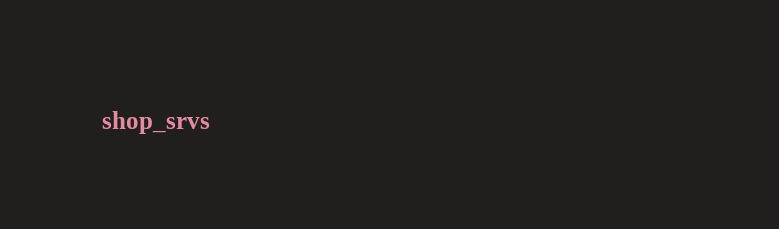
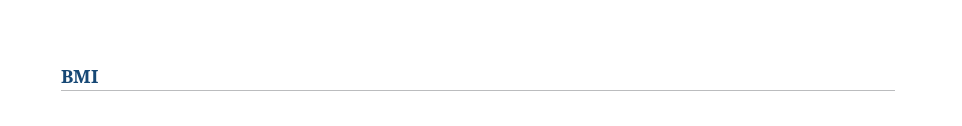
[102,111,210,134] shop_srvs -> [61,70,98,83] BMI

